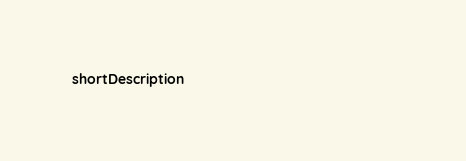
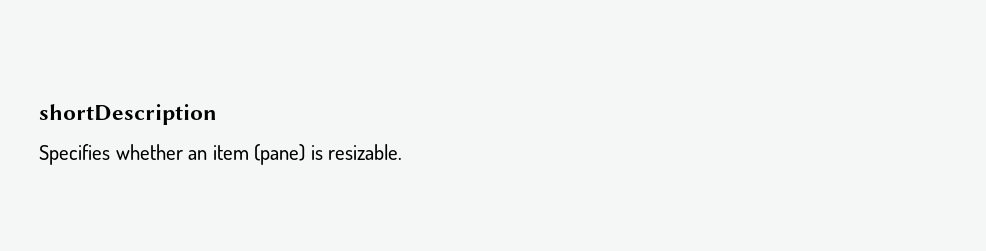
(184, 80) none -> [39,144,403,165] // Specifies whether an item (pane) is resizable.

